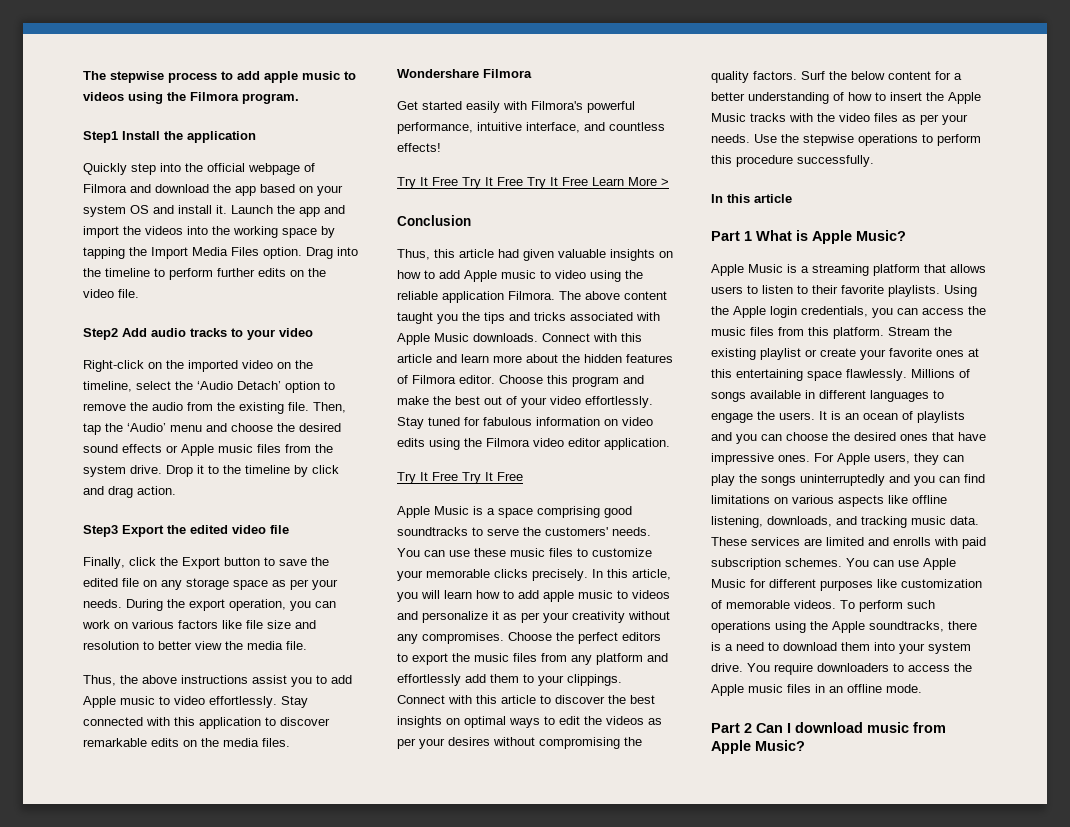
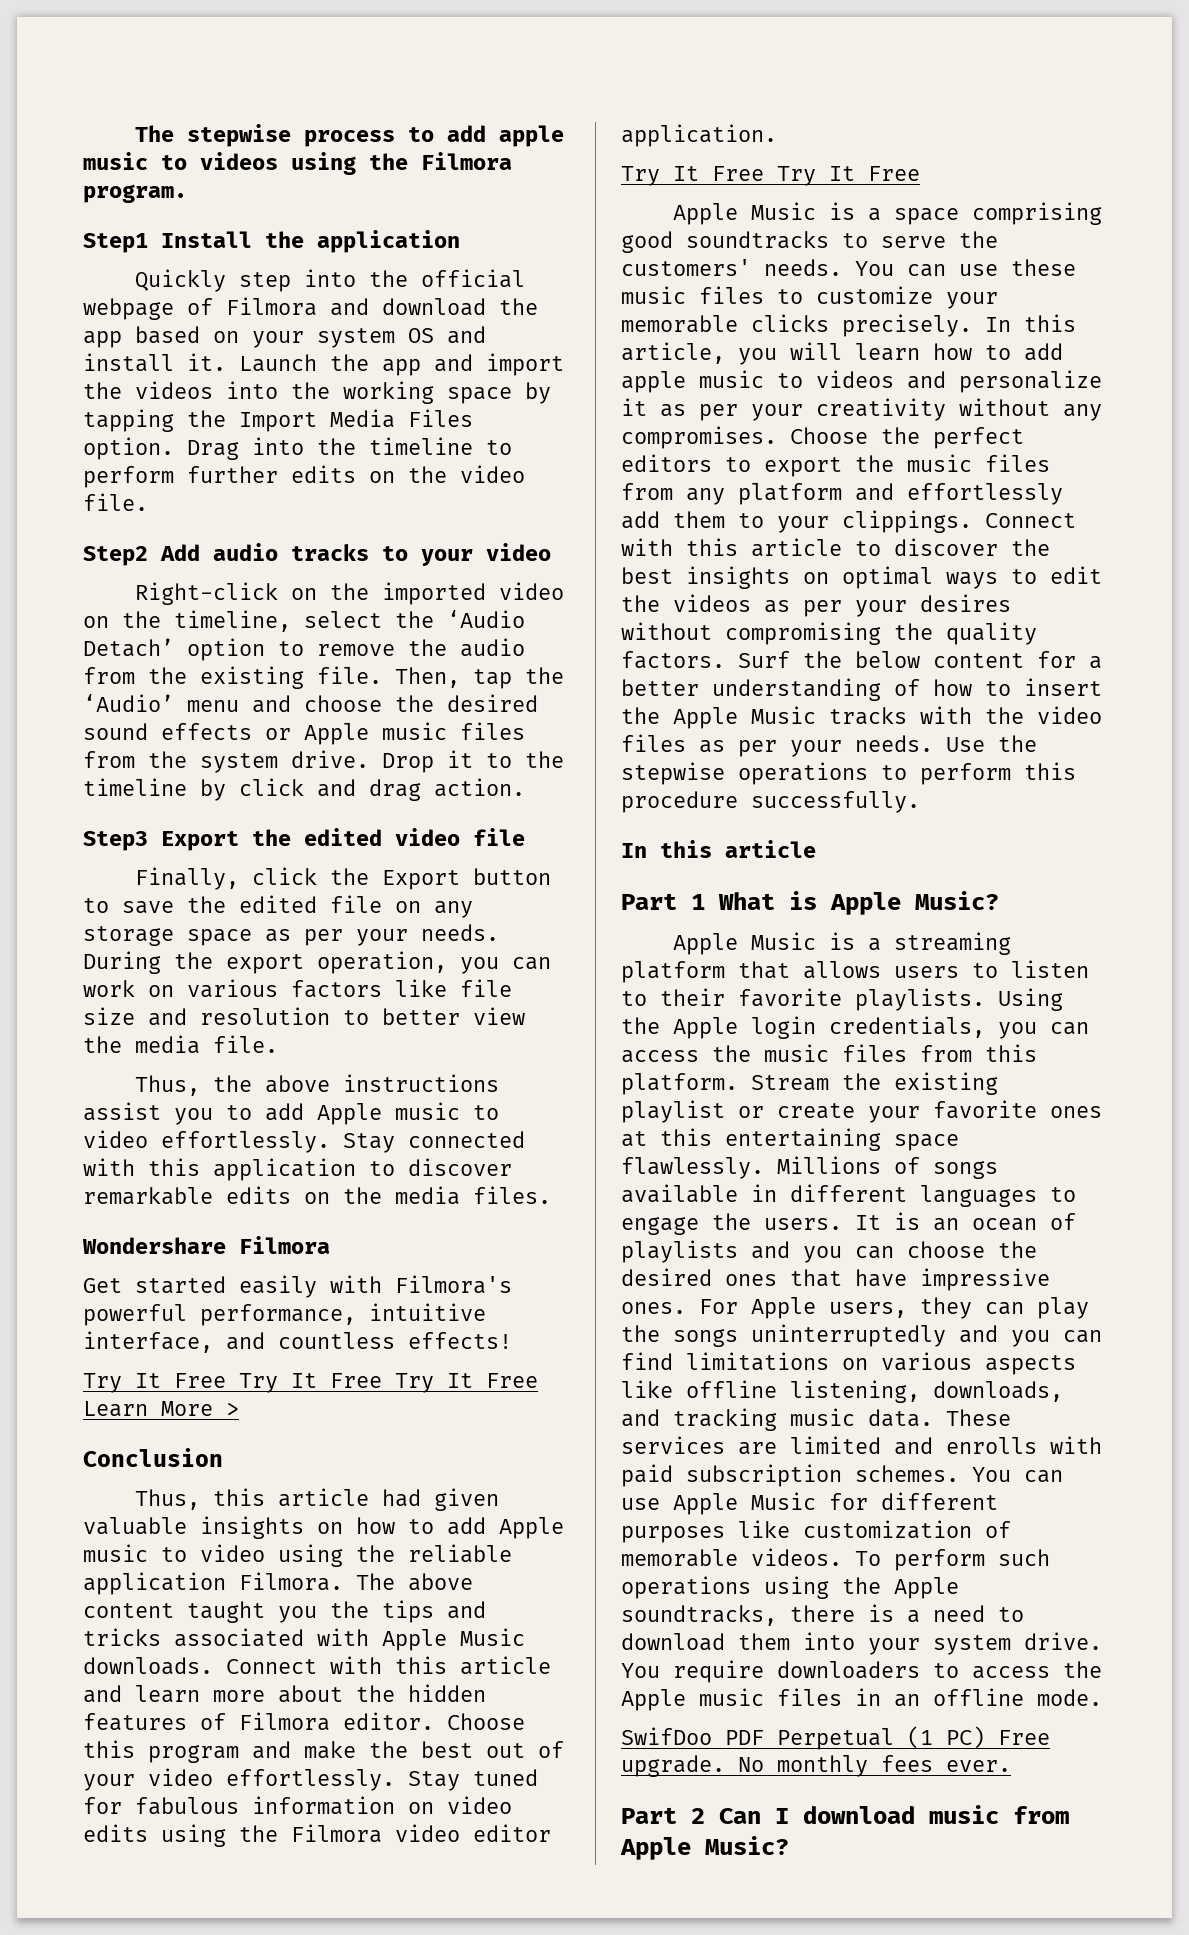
(922, 688) none -> [621,1726,1050,1750] [621,1755,1011,1777] // SwifDoo PDF Perpetual (1 PC) Free upgrade. No monthly fees ever.

